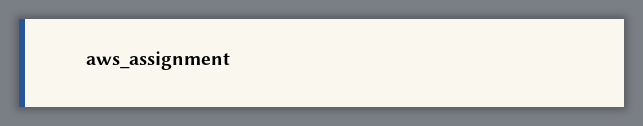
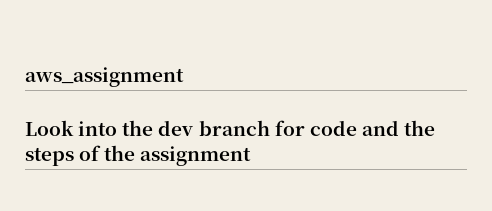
(230, 60) none -> [25,120,436,136] [25,145,252,166] // Look into the dev branch for code and the steps of the assignment

